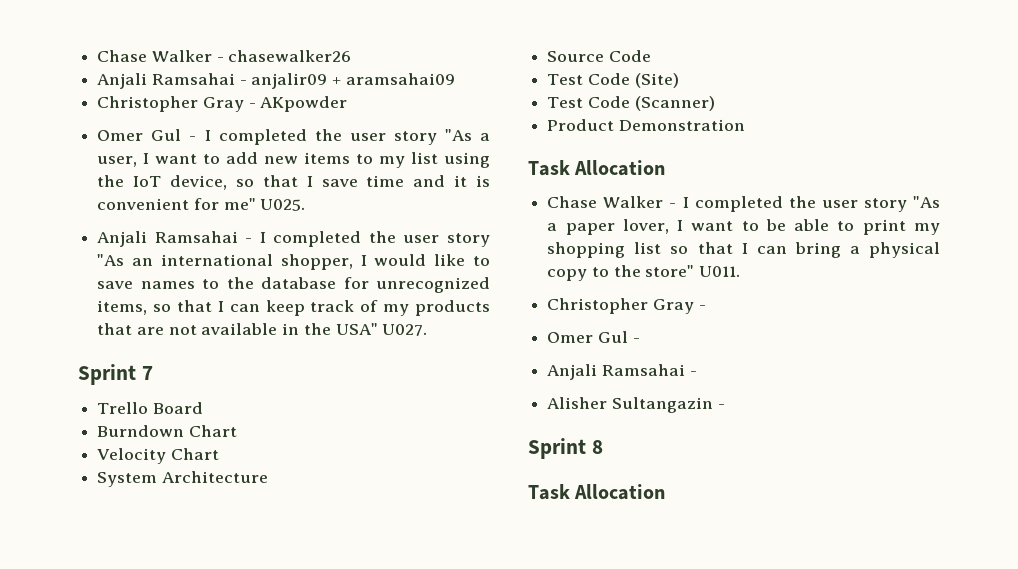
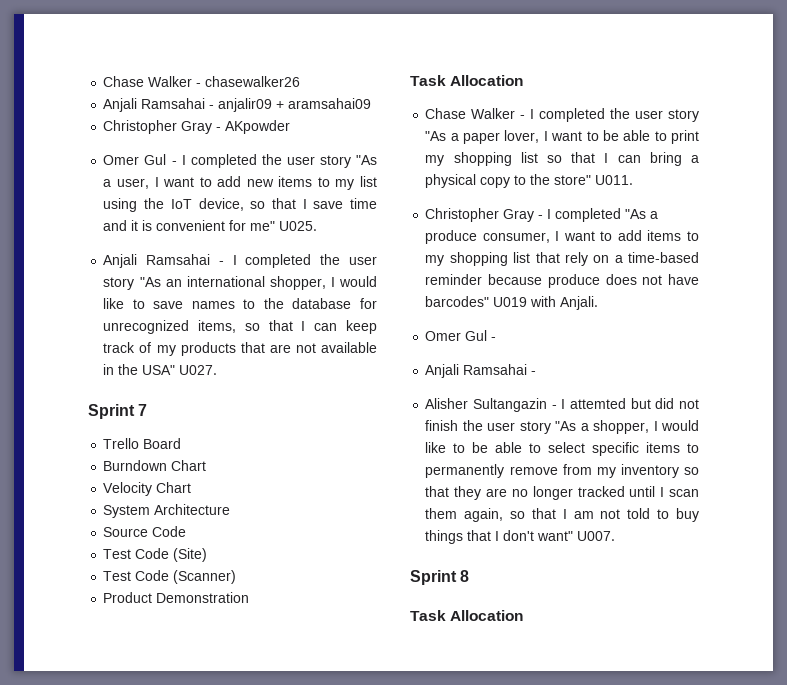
(706, 307) none -> [547,208,659,222] [425,230,699,244] [425,252,699,266] [425,274,699,288] [425,296,599,310] I completed "As a produce consumer, I want to add items to my shopping list that rely on a time-based reminder because produce does not have barcodes" U019 with Anjali.
(725, 406) none -> [561,398,700,409] [425,420,699,434] [425,442,699,456] [425,464,699,478] [425,486,699,500] [425,508,699,522] [425,530,616,544] I attemted but did not finish the user story "As a shopper, I would like to be able to select specific items to permanently remove from my inventory so that they are no longer tracked until I scan them again, so that I am not told to buy things that I don't want" U007.

